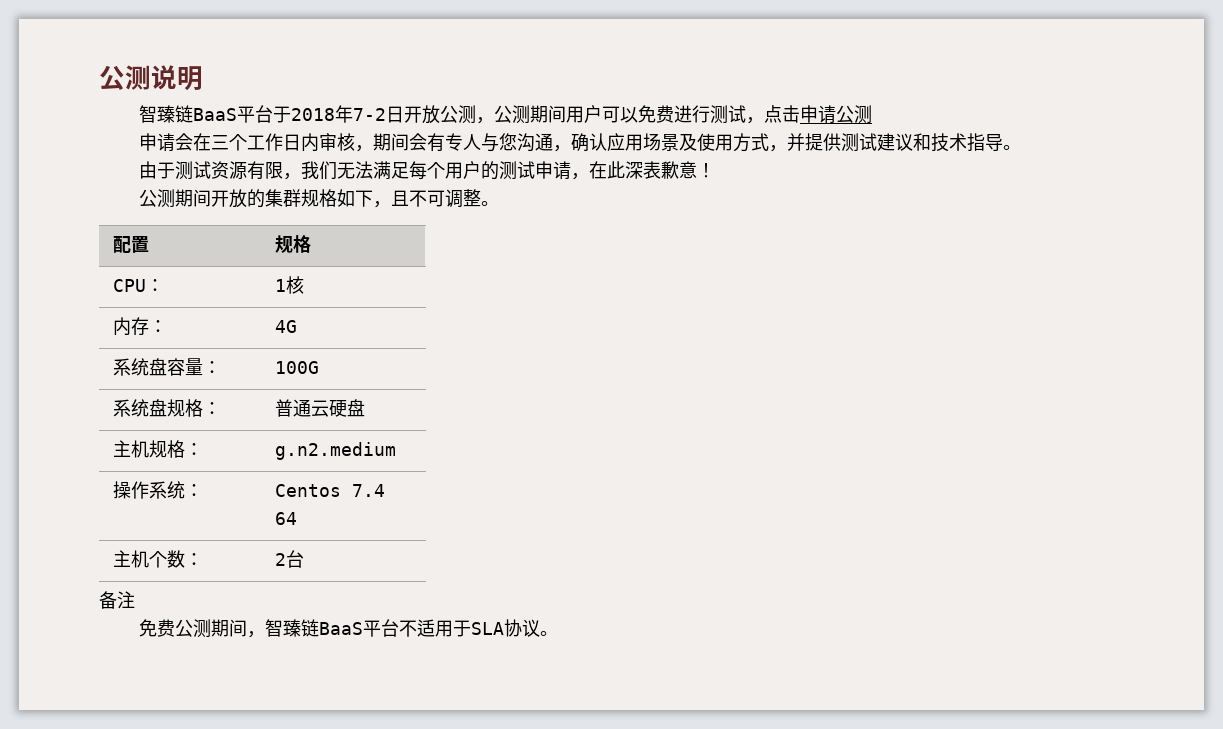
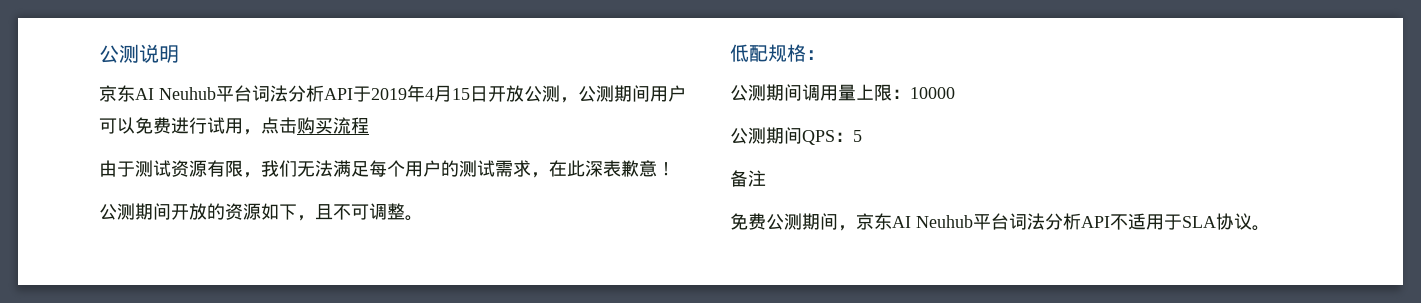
[139,105,387,123] 智臻链BaaS平台于2018年7-2 -> [99,85,470,102] 京东AI Neuhub平台词法分析API于2019年4月15
[710,105,873,124] [139,133,1022,152] 测试，点击申请公测 // 申请会在三个工作日内审核，期间会有专人与您沟通，确认应用场景及使用方式，并提供测试建议和技术指导。 -> [207,117,369,135] 试用，点击购买流程
[535,161,572,180] 申请 -> [495,160,531,177] 需求
[265,189,338,207] 集群规格 -> [225,203,261,220] 资源
[113,236,150,253] [275,235,312,253] [113,279,165,292] [275,276,305,294] [113,317,168,336] [275,320,298,333] [113,358,222,376] [275,361,320,374] [113,399,222,417] [275,399,366,417] [113,440,204,458] [275,442,397,460] [113,481,204,499] [275,484,386,497] [275,512,298,525] [113,550,204,568] [275,550,305,568] // 配置 | 规格 // CPU： | 1核 // 内存： | 4G // 系统盘容量： | 100G // 系统盘规格： | 普通云硬盘 // 主机规格： | g.n2.medium // 操作系统： | Centos 7.4 64 // 主机个数： | 2台 -> [730,44,825,62] [730,84,955,101] [730,127,862,145] // 低配规格： // 公测期间调用量上限：10000 // 公测期间QPS：5
[265,619,400,637] 智臻链BaaS平台 -> [856,213,1110,230] 京东AI Neuhub平台词法分析API

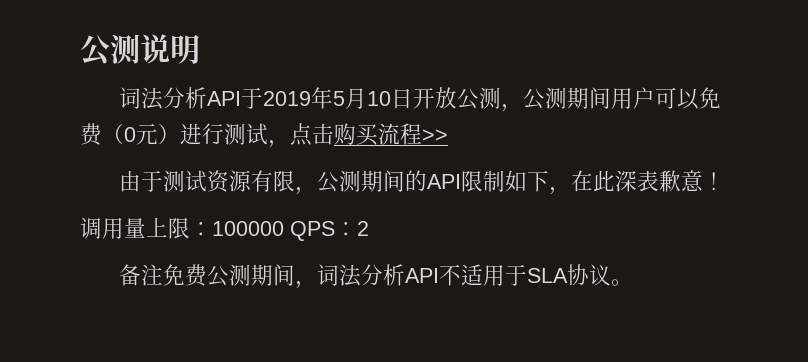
[99,85,252,102] 京东AI Neuhub平台 -> (200, 49) none
[425,85,470,102] 4月15 -> [332,88,391,109] 5月10
[171,117,243,134] 进行试用 -> [102,123,268,145] （0元）进行测试
(369, 125) none -> [422,129,448,142] >>
[261,160,675,178] [99,203,423,221] [730,44,825,62] [730,84,955,101] [730,127,862,145] 我们无法满足每个用户的测试需求，在此深表歉意！ // 公测期间开放的资源如下，且不可调整。 // 低配规格： // 公测期间调用量上限：10000 // 公测期间QPS：5 -> [316,170,725,195] [80,217,369,241] 公测期间的API限制如下，在此深表歉意！ // 调用量上限：100000 QPS：2
(766, 178) // -> (163, 275) none
[856,213,1009,230] 京东AI Neuhub平台 -> (317, 285) none

